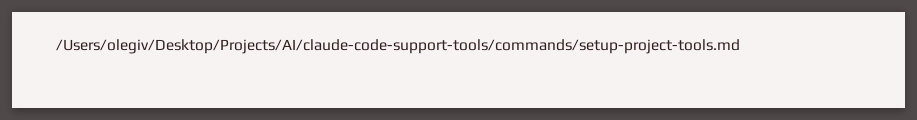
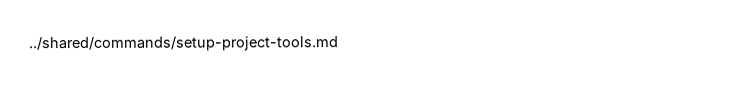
[56,39,740,54] /Users/olegiv/Desktop/Projects/AI/claude-code-support-tools/commands/setup-project-tools.md -> [28,36,338,52] ../shared/commands/setup-project-tools.md

